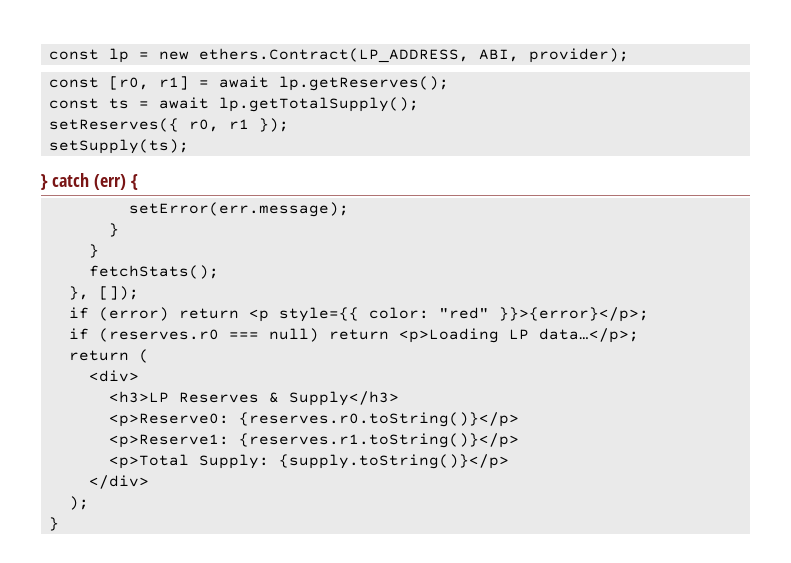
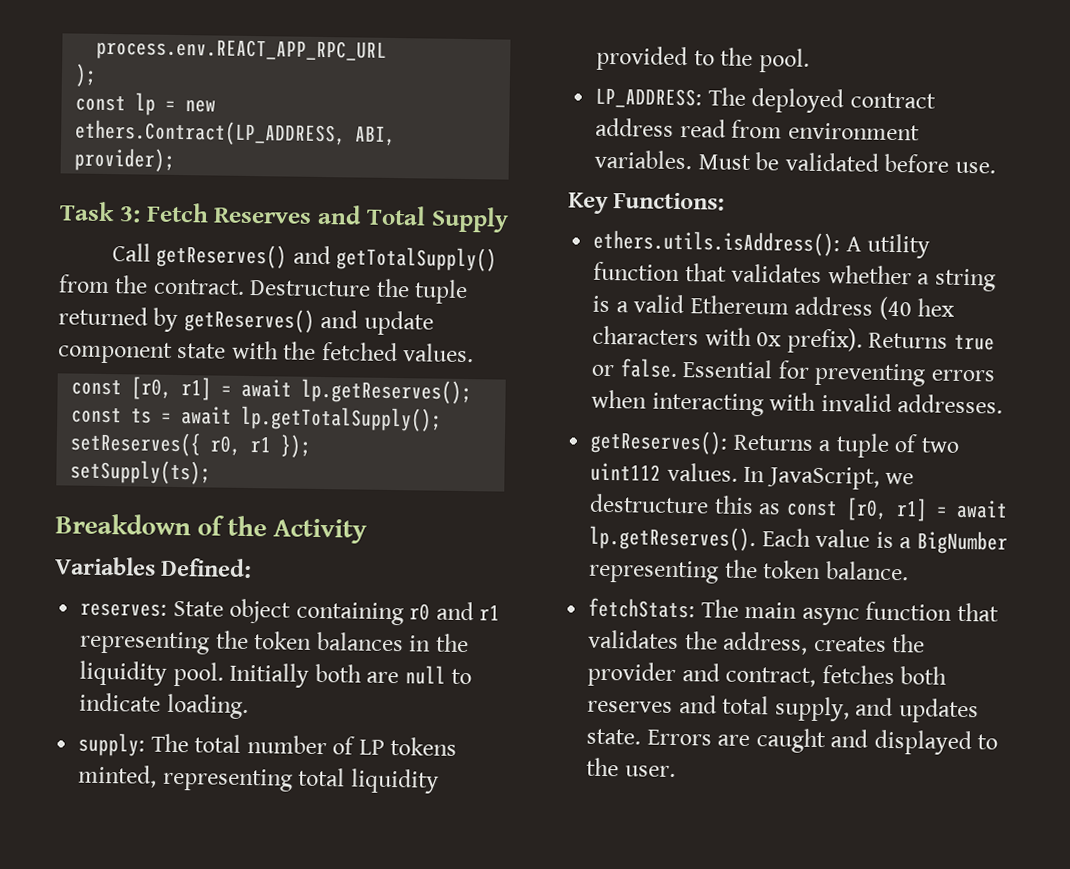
(49, 54) none -> [96,37,388,63] [75,63,98,87] process.env.REACT_APP_RPC_URL // ); //
(630, 55) none -> [59,201,509,233] [111,243,498,272] [58,274,469,305] [58,306,434,336] [57,340,475,364] // Task 3: Fetch Reserves and Total Supply // Call getReserves() and getTotalSupply() from the contract. Destructure the tuple returned by getReserves() and update component state with the fetched values.
[41,173,138,190] [129,202,350,217] [109,223,120,237] [89,244,100,258] [89,265,220,279] [69,286,140,300] [69,307,650,322] [69,328,640,343] [69,349,150,363] [89,370,140,382] [109,391,400,406] [109,412,520,427] [109,433,520,448] [109,454,510,469] [89,475,150,489] [69,496,90,510] [49,517,60,531] } catch (err) { // setError(err.message); // } // } // fetchStats(); // }, []); // if (error) return <p style={{ color: "red" }}>{error}</p>; // if (reserves.r0 === null) return <p>Loading LP data…</p>; // return ( // <div> // <h3>LP Reserves & Supply</h3> // <p>Reserve0: {reserves.r0.toString()}</p> // <p>Reserve1: {reserves.r1.toString()}</p> // <p>Total Supply: {supply.toString()}</p> // </div> // ); // } -> [55,513,368,544] [55,556,253,579] [80,598,501,626] [79,630,469,655] [79,660,473,688] [79,692,249,720] [78,732,458,757] [78,764,439,794] [596,45,810,73] [595,87,936,114] [595,117,920,141] [594,149,996,174] [568,192,726,214] [593,229,931,259] [593,261,996,292] [592,294,956,321] [592,325,995,354] [591,358,995,387] [591,389,1004,417] [590,429,959,458] [590,462,915,490] [589,493,1008,522] [589,525,1008,555] [588,559,909,584] [588,597,999,626] [588,629,926,655] [587,661,948,688] [587,695,979,724] [586,728,999,756] [586,757,676,777] Breakdown of the Activity // Variables Defined: // reserves: State object containing r0 and r1 representing the token balances in the liquidity pool. Initially both are null to indicate loading. // supply: The total number of LP tokens minted, representing total liquidity provided to the pool. // LP_ADDRESS: The deployed contract address read from environment variables. Must be validated before use. // Key Functions: // ethers.utils.isAddress(): A utility function that validates whether a string is a valid Ethereum address (40 hex characters with 0x prefix). Returns true or false. Essential for preventing errors when interacting with invalid addresses. // getReserves(): Returns a tuple of two uint112 values. In JavaScript, we destructure this as const [r0, r1] = await lp.getReserves(). Each value is a BigNumber representing the token balance. // fetchStats: The main async function that validates the address, creates the provider and contract, fetches both reserves and total supply, and updates state. Errors are caught and displayed to the user.

